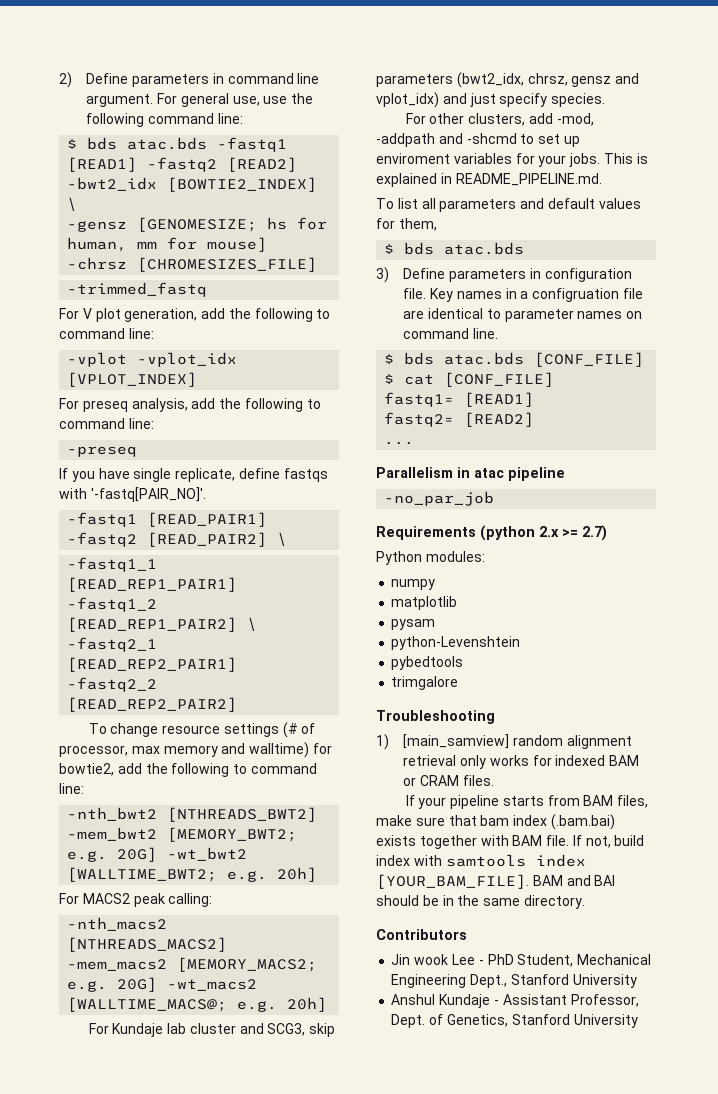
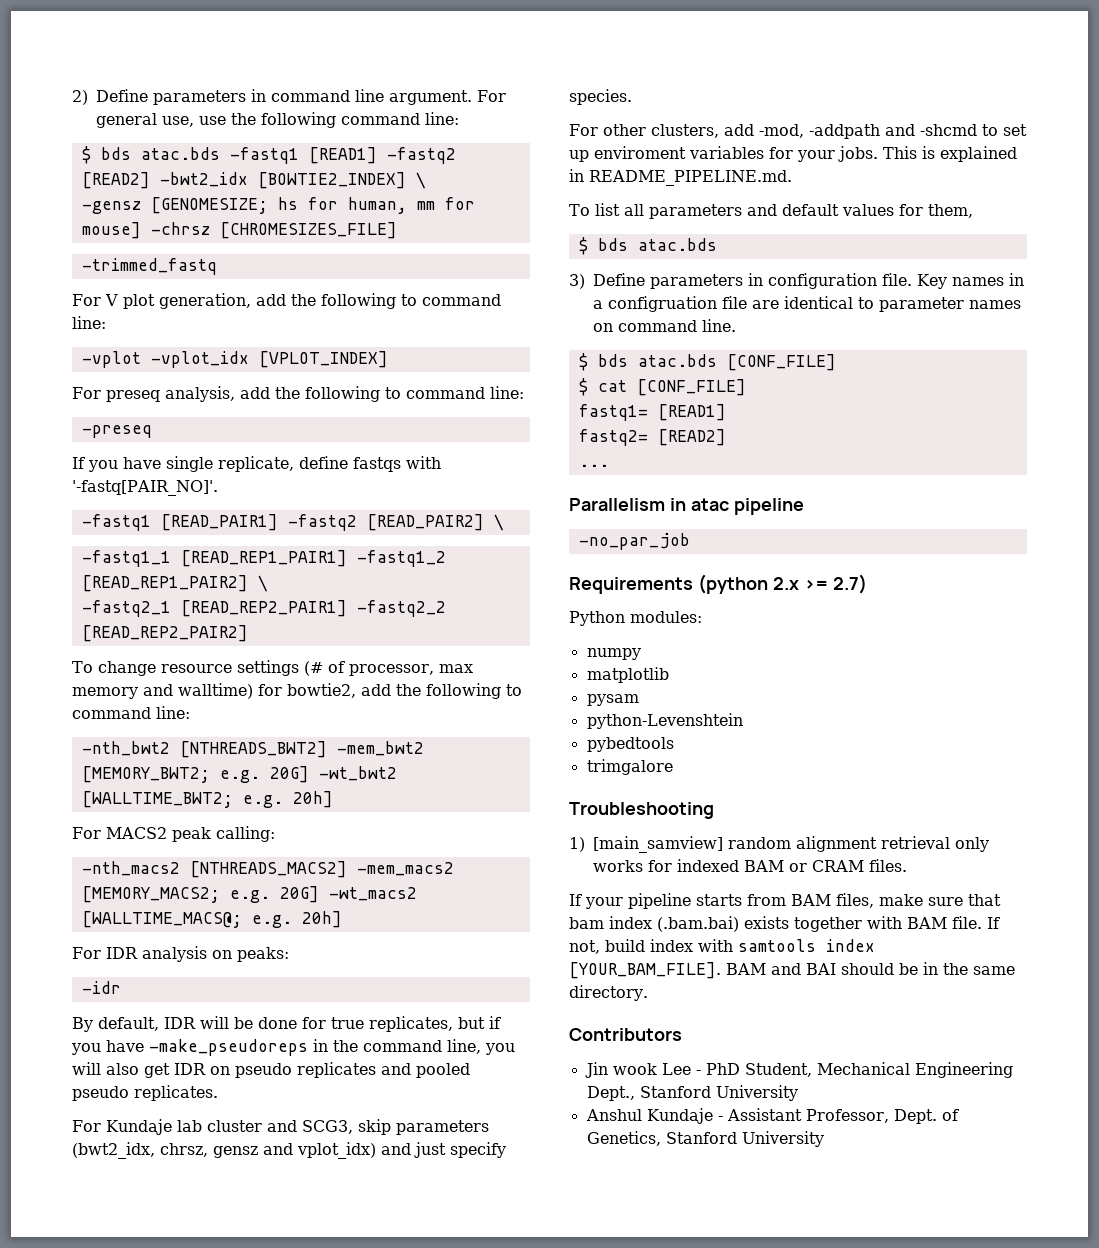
(328, 1004) none -> [72,946,289,962] [81,981,121,994] [72,1016,501,1032] [71,1039,515,1056] [72,1062,470,1078] [72,1085,218,1101] // For IDR analysis on peaks: // -idr // By default, IDR will be done for true replicates, but if you have -make_pseudoreps in the command line, you will also get IDR on pseudo replicates and pooled pseudo replicates.

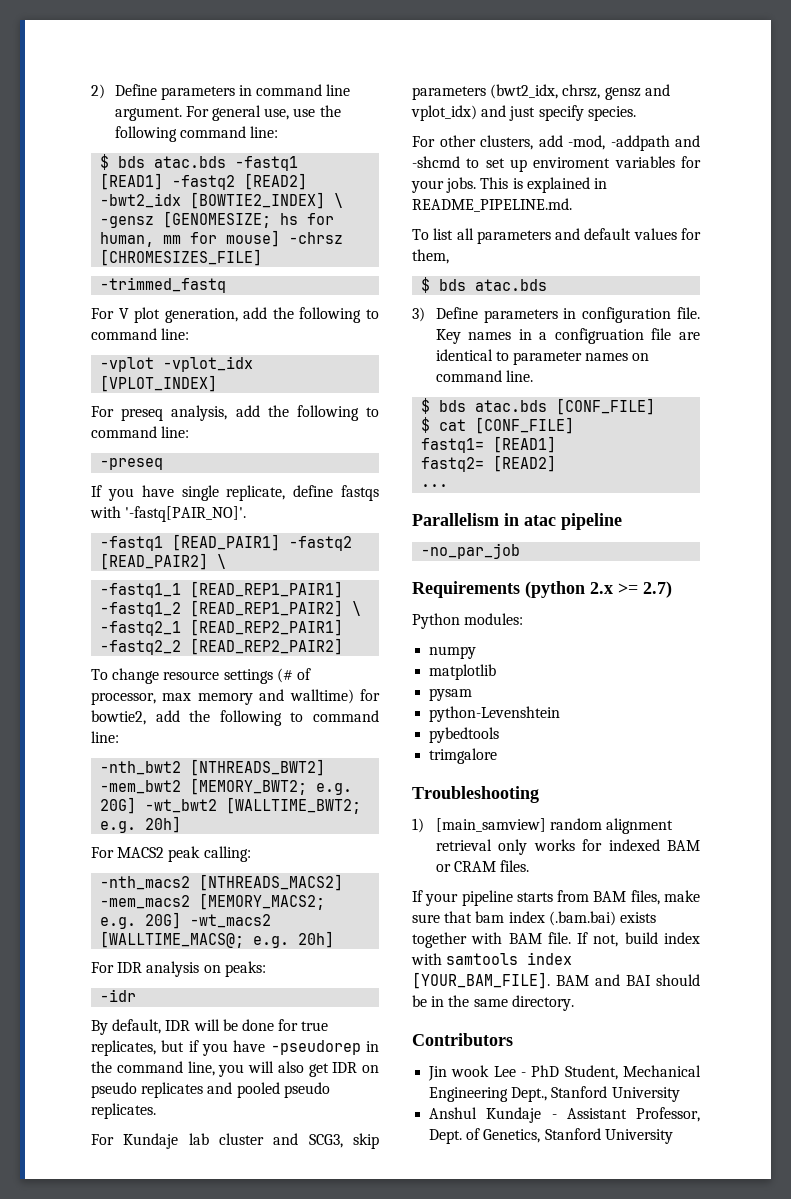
[149,1039,308,1056] -make_pseudoreps -> [270,1040,361,1055] -pseudorep

